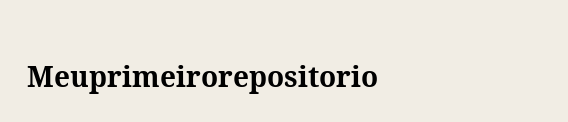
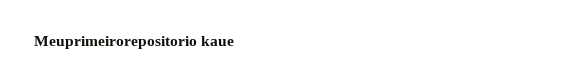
(378, 79) none -> [201,36,235,46] kaue

